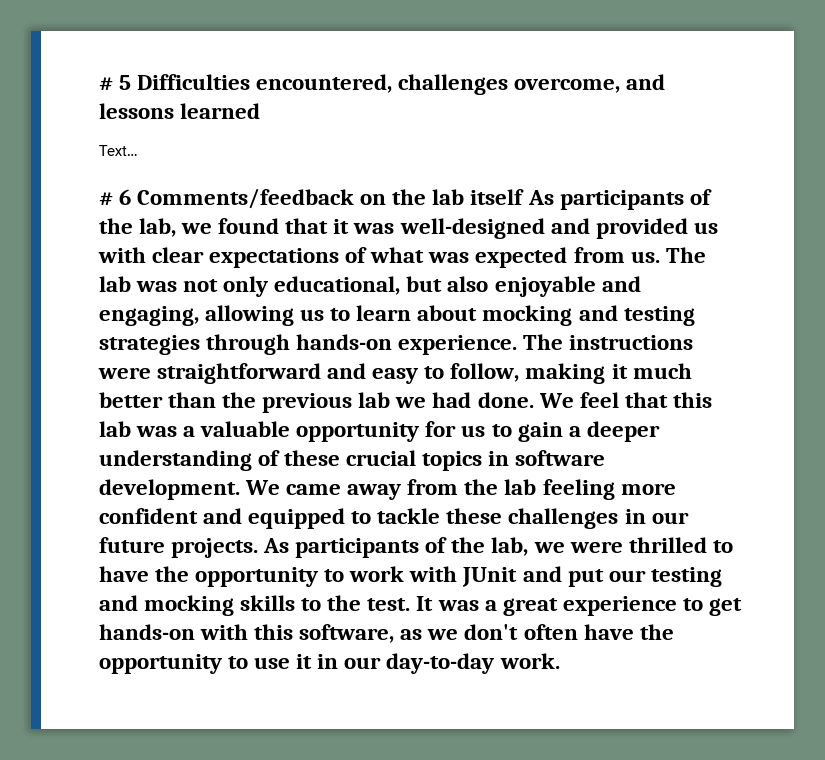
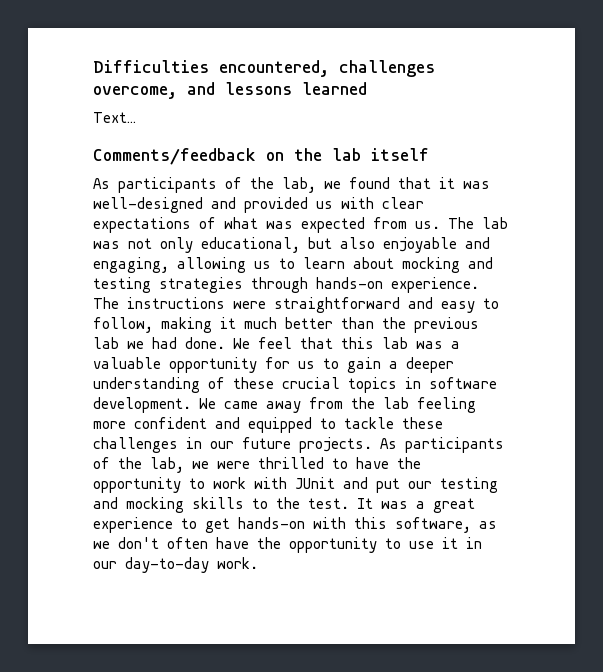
[99,75,132,91] # 5 -> (93, 66) none
[99,189,132,206] # 6 -> (136, 117) none
(525, 197) none -> (429, 154) //

